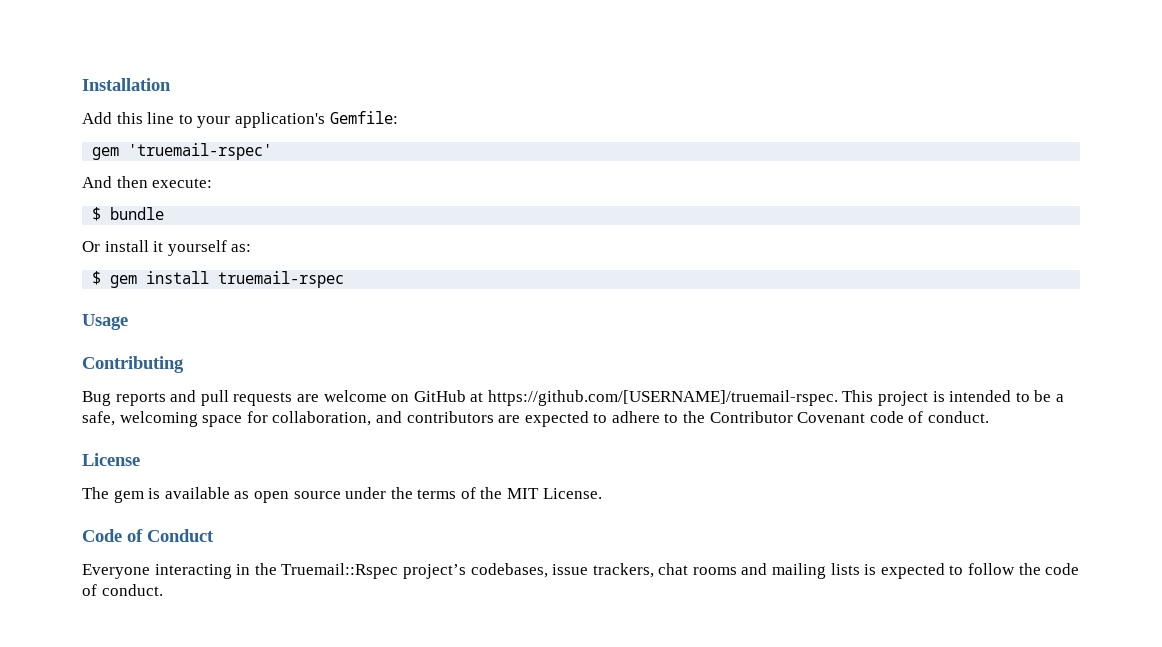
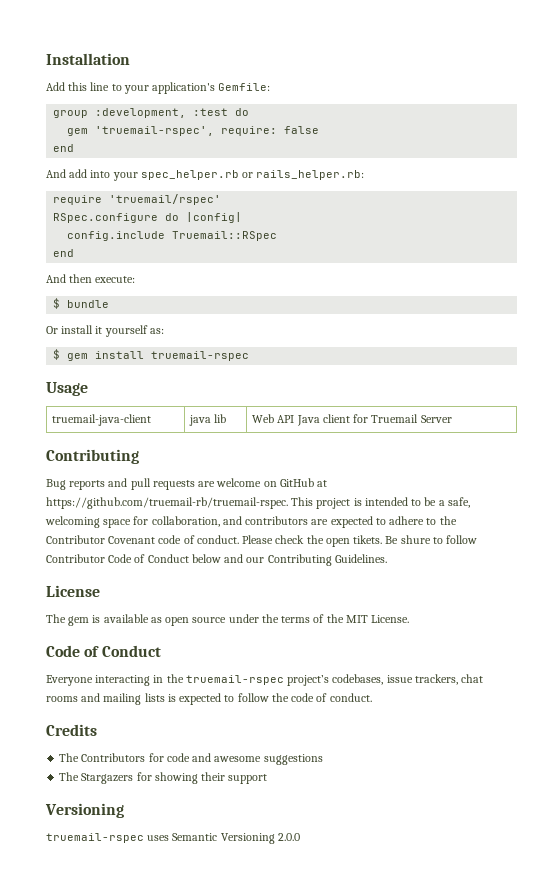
[92,143,273,160] gem 'truemail-rspec' -> [53,108,250,118] [67,126,320,136] [53,144,75,152] [46,169,365,181] [53,194,222,205] [53,212,243,223] [67,231,278,241] [53,249,75,257] group :development, :test do // gem 'truemail-rspec', require: false // end // And add into your spec_helper.rb or rails_helper.rb: // require 'truemail/rspec' // RSpec.configure do |config| // config.include Truemail::RSpec // end
(128, 322) none -> [52,414,152,426] [189,414,227,426] [252,414,452,426] // truemail-java-client | java lib | Web API Java client for Truemail Server
[487,390,838,406] https://github.com/[USERNAME]/truemail-rspec. -> [46,497,288,509] https://github.com/truemail-rb/truemail-rspec.
(990, 417) none -> [242,535,478,547] [46,554,387,566] Please check the open tikets. Be shure to follow Contributor Code of Conduct below and our Contributing Guidelines.
[281,563,399,579] Truemail::Rspec -> [185,675,284,685] truemail-rspec
(163, 590) none -> [46,724,97,736] [59,753,323,765] [59,772,268,784] [45,803,124,818] [46,833,300,844] // Credits // The Contributors for code and awesome suggestions // The Stargazers for showing their support // Versioning // truemail-rspec uses Semantic Versioning 2.0.0

